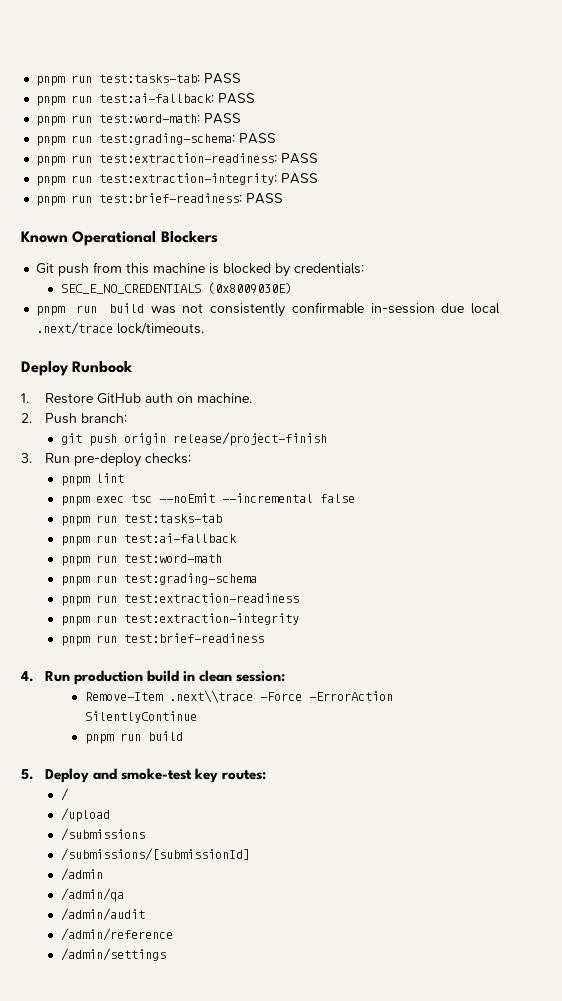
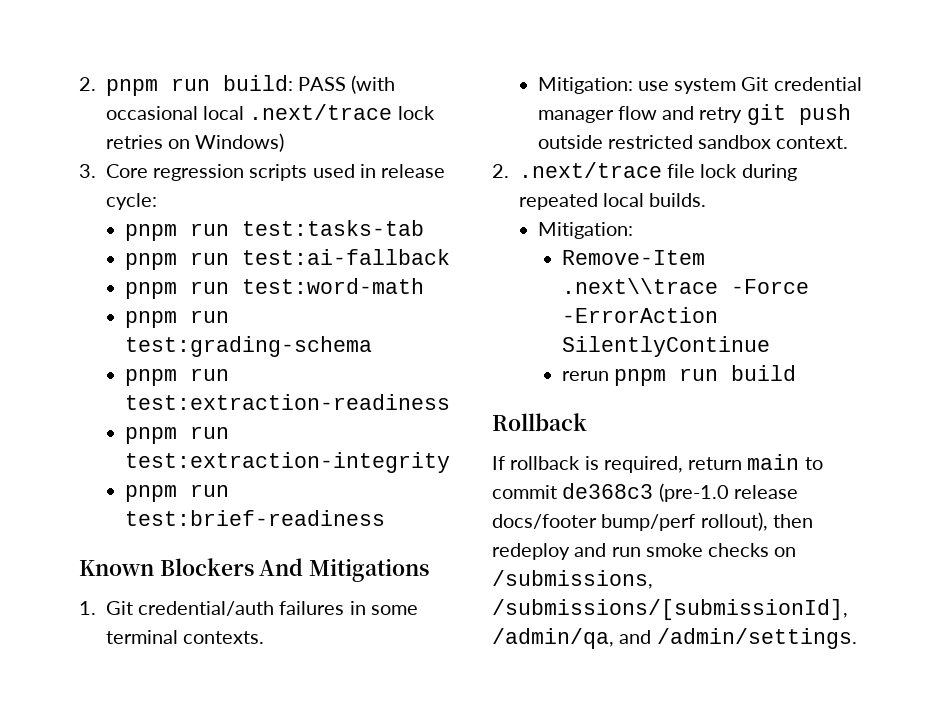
[36,73,242,86] [36,93,256,106] [36,113,242,126] [36,133,277,146] [36,153,319,166] [36,173,319,186] [36,193,284,206] [21,231,218,246] [36,262,365,277] [60,282,292,294] [36,302,500,317] [36,322,205,335] [21,361,134,376] [21,393,253,404] [21,413,128,424] [60,432,327,446] [21,453,192,467] [60,473,124,486] [60,493,355,506] pnpm run test:tasks-tab: PASS // pnpm run test:ai-fallback: PASS // pnpm run test:word-math: PASS // pnpm run test:grading-schema: PASS // pnpm run test:extraction-readiness: PASS // pnpm run test:extraction-integrity: PASS // pnpm run test:brief-readiness: PASS // Known Operational Blockers // Git push from this machine is blocked by credentials: // SEC_E_NO_CREDENTIALS (0x8009030E) // pnpm run build was not consistently confirmable in-session due local .next/trace lock/timeouts. // Deploy Runbook // 1. Restore GitHub auth on machine. // 2. Push branch: // git push origin release/project-finish // 3. Run pre-deploy checks: // pnpm lint // pnpm exec tsc --noEmit --incremental false -> [79,75,396,96] [105,104,435,120] [105,133,285,152] [79,164,446,181] [105,193,157,210] 2. pnpm run build: PASS (with occasional local .next/trace lock retries on Windows) // 3. Core regression scripts used in release cycle:
[21,670,286,685] 4. Run production build in clean session: -> [79,558,430,582] [79,601,418,616] [105,630,265,644] [537,77,862,94] [537,104,851,125] [537,135,849,149] [492,162,797,181] [518,193,707,210] [537,222,633,239] Known Blockers And Mitigations // 1. Git credential/auth failures in some terminal contexts. // Mitigation: use system Git credential manager flow and retry git push outside restricted sandbox context. // 2. .next/trace file lock during repeated local builds. // Mitigation:
(197, 717) none -> [561,371,609,381] rerun
[21,768,267,783] [60,788,69,801] [60,808,110,822] [60,828,145,841] [60,848,250,861] [60,868,103,881] [60,888,124,902] [60,908,145,921] [60,928,173,941] [60,948,166,961] 5. Deploy and smoke-test key routes: // / // /upload // /submissions // /submissions/[submissionId] // /admin // /admin/qa // /admin/audit // /admin/reference // /admin/settings -> [492,413,587,431] [492,454,823,473] [492,483,798,502] [492,512,813,531] [492,543,797,560] [492,570,653,589] [492,599,848,620] [492,628,857,649] Rollback // If rollback is required, return main to commit de368c3 (pre-1.0 release docs/footer bump/perf rollout), then redeploy and run smoke checks on /submissions, /submissions/[submissionId], /admin/qa, and /admin/settings.

